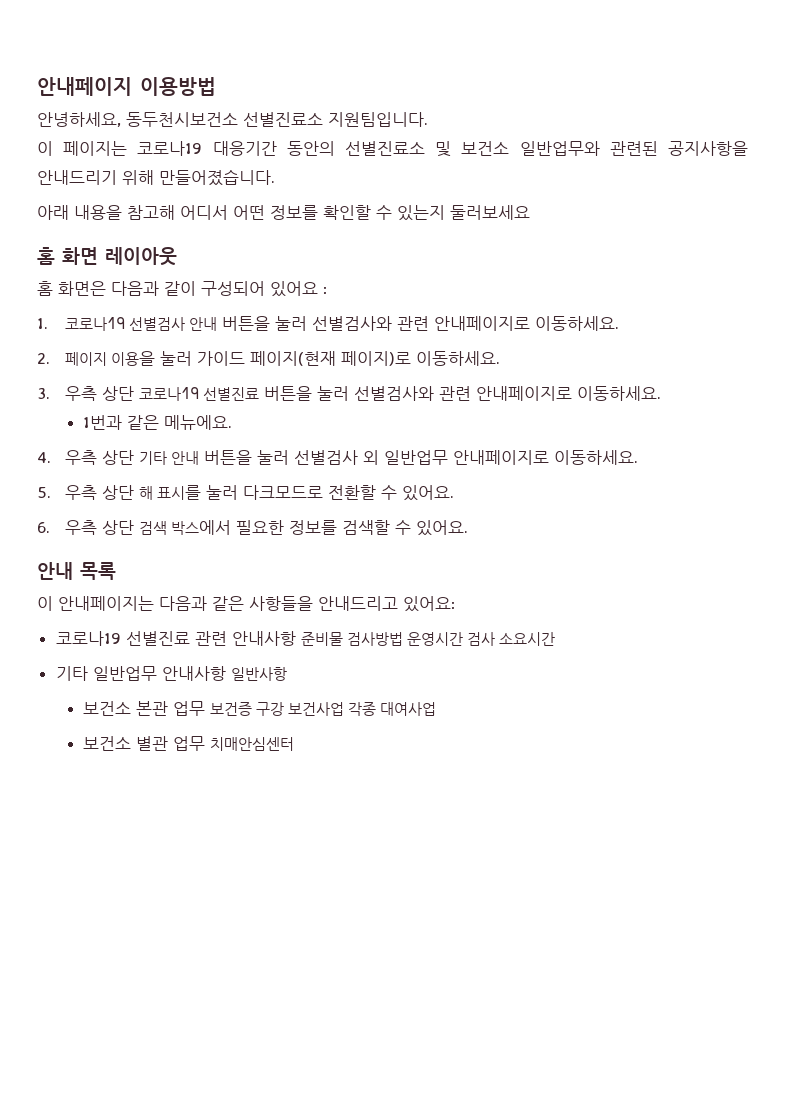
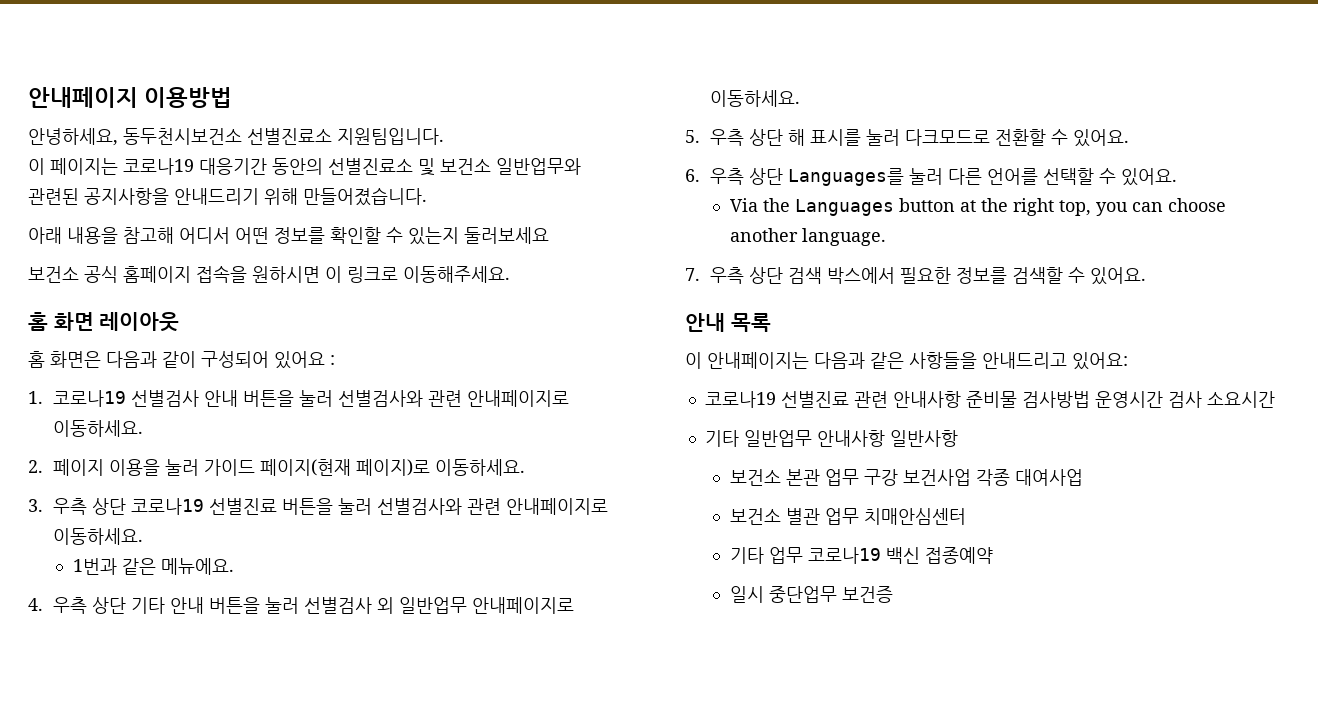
(530, 212) none -> [28,265,510,283] // 보건소 공식 홈페이지 접속을 원하시면 이 링크로 이동해주세요.
(134, 527) none -> [787,168,1177,186] [729,198,1226,216] [729,228,886,246] [685,267,783,284] Languages를 눌러 다른 언어를 선택할 수 있어요. // Via the Languages button at the right top, you can choose another language. // 7. 우측 상단
[210,702,253,716] 보건증 -> (859, 477) none
(295, 744) none -> [729,547,993,564] [729,586,893,603] // 기타 업무 코로나19 백신 접종예약 // 일시 중단업무 보건증

